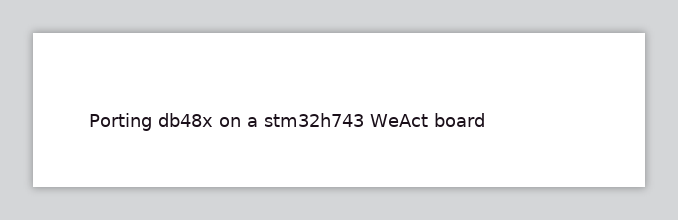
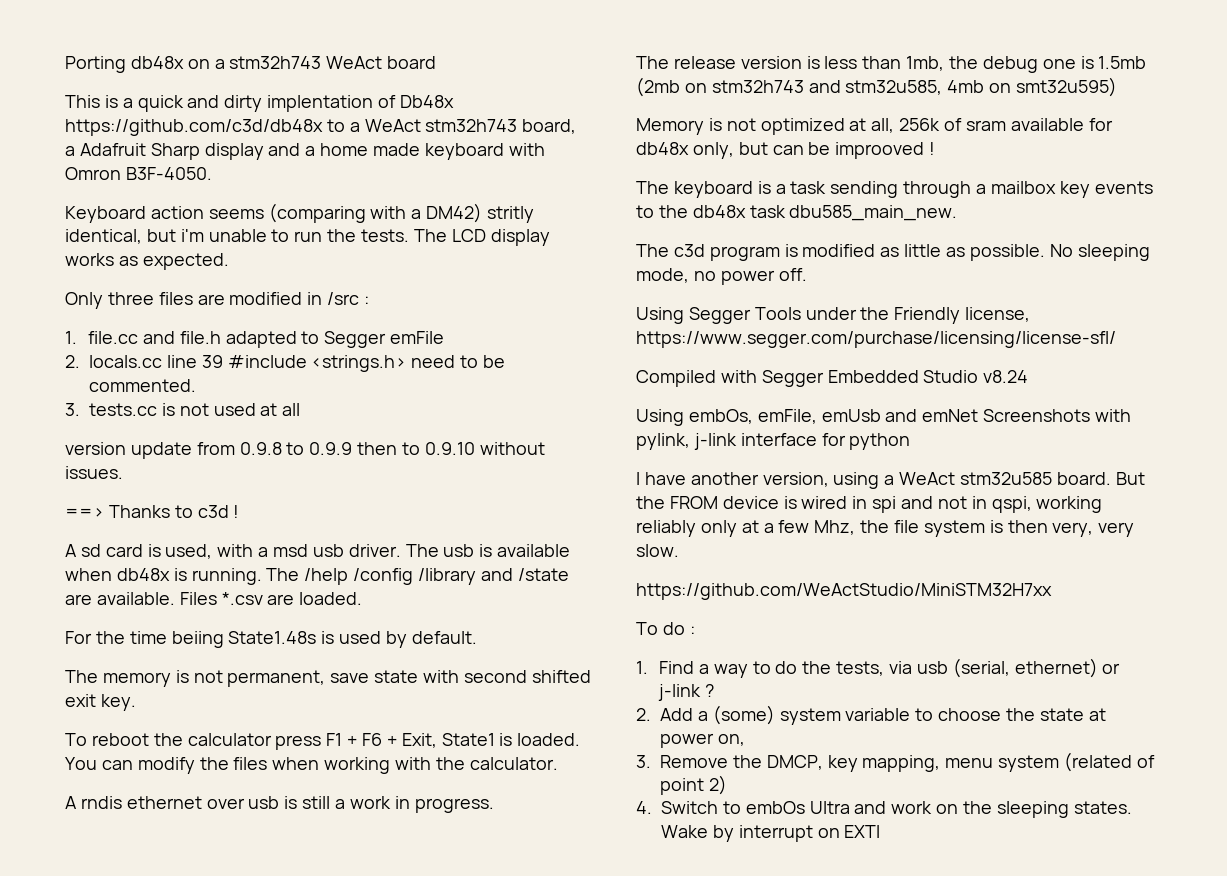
(485, 120) none -> [65,95,454,112] [65,119,577,136] [65,143,545,160] [65,167,212,180] [65,203,535,223] [65,229,550,246] [65,253,229,270] [65,292,370,309] [65,331,445,348] [65,355,506,372] [89,379,196,392] [65,403,301,416] [65,442,545,459] [65,466,123,479] [65,505,240,518] [65,544,571,559] [65,568,569,585] [65,592,363,605] [65,631,477,648] [65,670,591,687] [65,694,136,711] [65,733,581,750] [65,757,558,774] [65,796,494,813] [636,56,1147,73] [636,77,1118,97] [636,118,1113,135] [636,142,936,159] [636,181,1153,198] [636,205,958,221] [636,244,1150,261] [636,268,807,285] [636,307,1031,324] [636,331,1116,348] [636,370,1029,387] [636,409,1132,426] [636,433,911,450] [636,472,1145,489] [636,496,1103,513] [636,520,1135,537] [636,544,679,557] [636,583,1052,600] [636,622,695,635] [636,658,1121,678] [657,684,714,701] [636,705,1106,725] [660,733,745,748] [636,752,1155,772] [660,775,727,795] [636,801,1132,818] [661,825,881,842] // This is a quick and dirty implentation of Db48x https://github.com/c3d/db48x to a WeAct stm32h743 board, a Adafruit Sharp display and a home made keyboard with Omron B3F-4050. // Keyboard action seems (comparing with a DM42) stritly identical, but i'm unable to run the tests. The LCD display works as expected. // Only three files are modified in /src : // 1. file.cc and file.h adapted to Segger emFile // 2. locals.cc line 39 #include <strings.h> need to be commented. // 3. tests.cc is not used at all // version update from 0.9.8 to 0.9.9 then to 0.9.10 without issues. // ==> Thanks to c3d ! // A sd card is used, with a msd usb driver. The usb is available when db48x is running. The /help /config /library and /state are available. Files *.csv are loaded. // For the time beiing State1.48s is used by default. // The memory is not permanent, save state with second shifted exit key. // To reboot the calculator press F1 + F6 + Exit, State1 is loaded. You can modify the files when working with the calculator. // A rndis ethernet over usb is still a work in progress. // The release version is less than 1mb, the debug one is 1.5mb (2mb on stm32h743 and stm32u585, 4mb on smt32u595) // Memory is not optimized at all, 256k of sram available for db48x only, but can be improoved ! // The keyboard is a task sending through a mailbox key events to the db48x task dbu585_main_new. // The c3d program is modified as little as possible. No sleeping mode, no power off. // Using Segger Tools under the Friendly license, https://www.segger.com/purchase/licensing/license-sfl/ // Compiled with Segger Embedded Studio v8.24 // Using embOs, emFile, emUsb and emNet Screenshots with pylink, j-link interface for python // I have another version, using a WeAct stm32u585 board. But the FROM device is wired in spi and not in qspi, working reliably only at a few Mhz, the file system is then very, very slow. // https://github.com/WeActStudio/MiniSTM32H7xx // To do : // 1. Find a way to do the tests, via usb (serial, ethernet) or j-link ? // 2. Add a (some) system variable to choose the state at power on, // 3. Remove the DMCP, key mapping, menu system (related of point 2) // 4. Switch to embOs Ultra and work on the sleeping states. Wake by interrupt on EXTI

